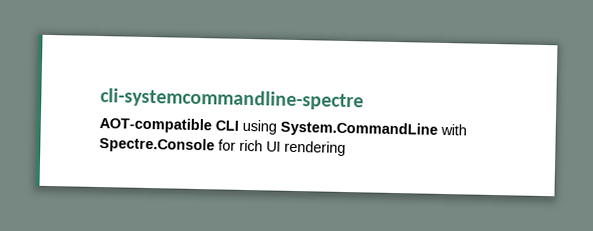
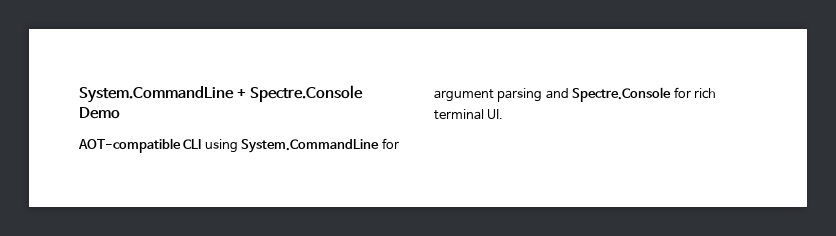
[100,88,364,111] cli-systemcommandline-spectre -> [79,85,363,103] [79,107,120,119] System.CommandLine + Spectre.Console Demo
[440,123,467,136] with -> [381,138,399,149] [434,88,569,102] for argument parsing and
[266,140,346,156] UI rendering -> [434,109,504,120] terminal UI.

